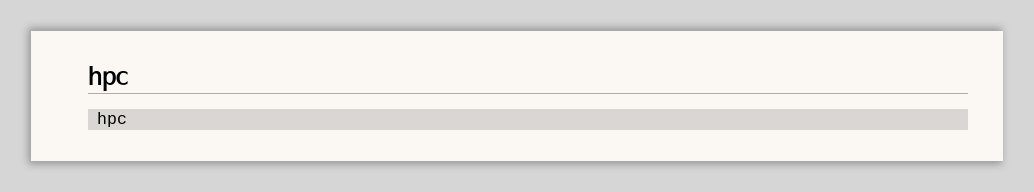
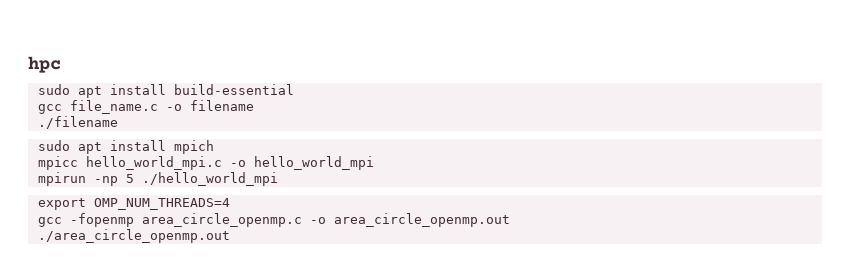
[97,112,127,127] hpc -> [37,84,294,98] [37,100,254,114] [37,116,118,129] [37,140,214,154] [37,156,374,170] [37,172,278,186] [37,198,230,210] [37,213,510,227] [37,229,230,243] sudo apt install build-essential // gcc file_name.c -o filename // ./filename // sudo apt install mpich // mpicc hello_world_mpi.c -o hello_world_mpi // mpirun -np 5 ./hello_world_mpi // export OMP_NUM_THREADS=4 // gcc -fopenmp area_circle_openmp.c -o area_circle_openmp.out // ./area_circle_openmp.out

